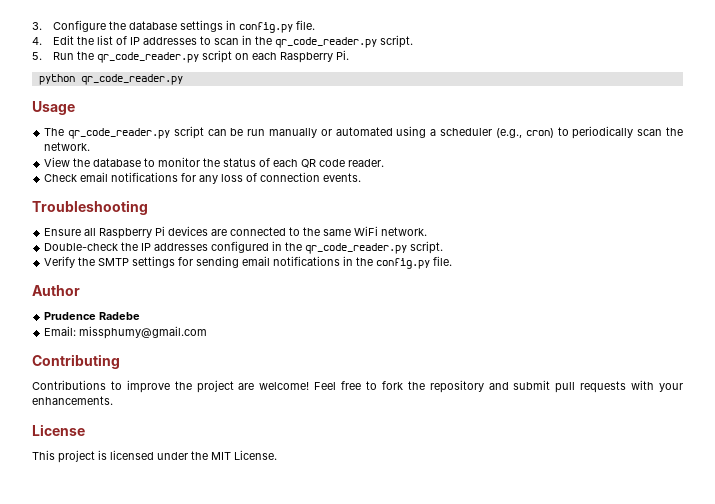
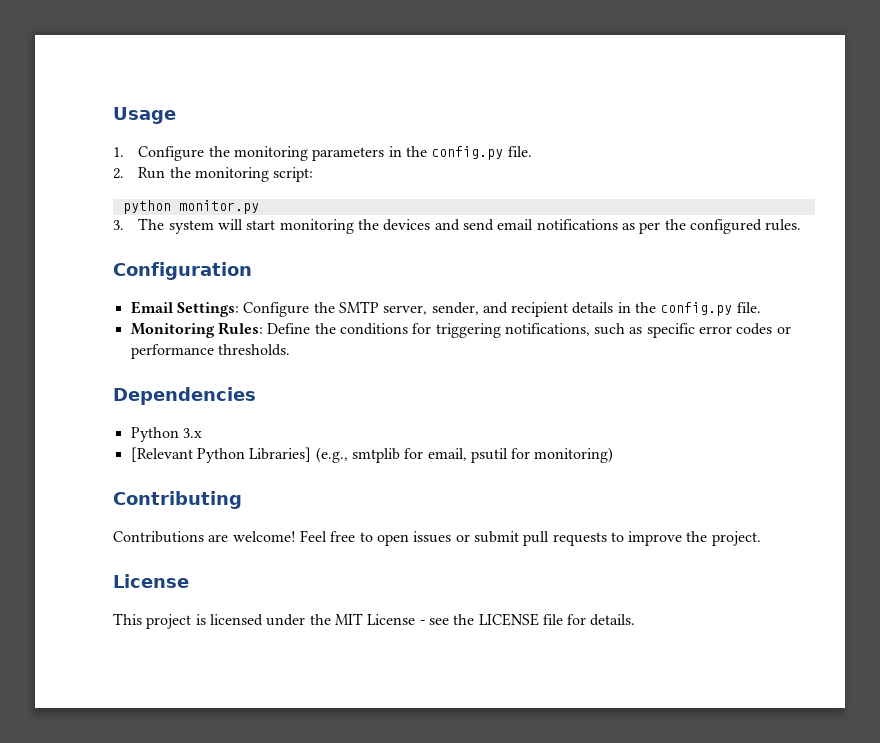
[32,20,315,33] [32,35,413,48] [32,50,349,63] [38,74,183,85] [32,101,75,115] [44,126,684,139] [44,142,91,151] [44,157,385,168] [44,172,362,184] [32,200,148,215] [44,226,428,239] [44,241,444,254] [44,256,453,269] [32,285,80,296] [44,312,141,320] [44,326,208,339] [32,354,120,369] [32,380,234,393] 3. Configure the database settings in config.py file. // 4. Edit the list of IP addresses to scan in the qr_code_reader.py script. // 5. Run the qr_code_reader.py script on each Raspberry Pi. // python qr_code_reader.py // Usage // The qr_code_reader.py script can be run manually or automated using a scheduler (e.g., cron) to periodically scan the network. // View the database to monitor the status of each QR code reader. // Check email notifications for any loss of connection events. // Troubleshooting // Ensure all Raspberry Pi devices are connected to the same WiFi network. // Double-check the IP addresses configured in the qr_code_reader.py script. // Verify the SMTP settings for sending email notifications in the config.py file. // Author // Prudence Radebe // Email: missphumy@gmail.com // Contributing // Contributions to improve the project -> [113,107,176,124] [113,146,532,161] [113,167,314,182] [122,200,259,214] [113,218,802,234] [113,262,252,280] [130,301,761,317] [130,322,791,338] [130,344,290,359] [113,387,256,405] [130,427,202,442] [130,447,614,463] [113,491,242,509] [113,531,204,543] Usage // 1. Configure the monitoring parameters in the config.py file. // 2. Run the monitoring script: // python monitor.py // 3. The system will start monitoring the devices and send email notifications as per the configured rules. // Configuration // Email Settings: Configure the SMTP server, sender, and recipient details in the config.py file. // Monitoring Rules: Define the conditions for triggering notifications, such as specific error codes or performance thresholds. // Dependencies // Python 3.x // [Relevant Python Libraries] (e.g., smtplib for email, psutil for monitoring) // Contributing // Contributions
[381,380,684,393] [32,396,113,405] fork the repository and submit pull requests with your enhancements. -> [376,531,761,546] open issues or submit pull requests to improve the project.
[234,450,277,460] License. -> [367,613,636,626] License - see the LICENSE file for details.

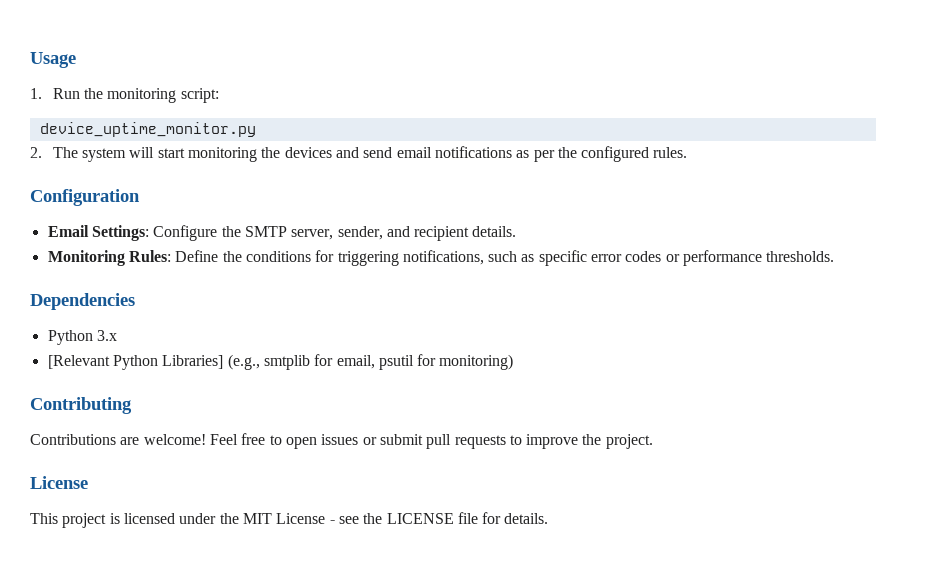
[138,146,532,161] [113,168,124,179] Configure the monitoring parameters in the config.py file. // 2. -> (42, 93) none
[122,200,259,214] [113,220,124,230] python monitor.py // 3. -> [39,122,256,137] [30,147,42,158] device_uptime_monitor.py // 2.
[572,302,761,316] details in the config.py file. -> [472,226,517,237] details.

